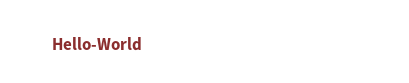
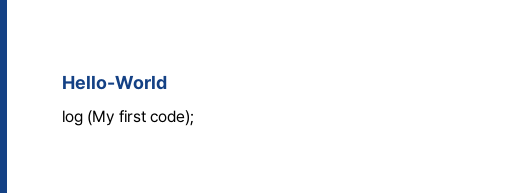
(142, 44) none -> [62,110,194,126] // log (My first code);

